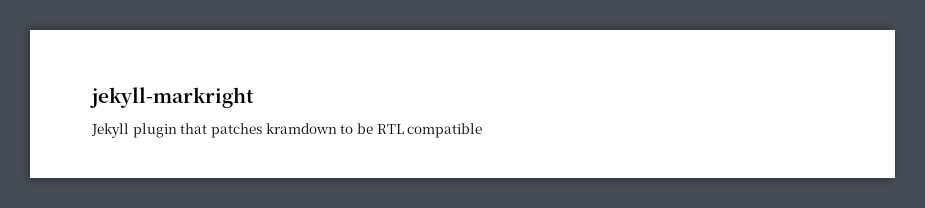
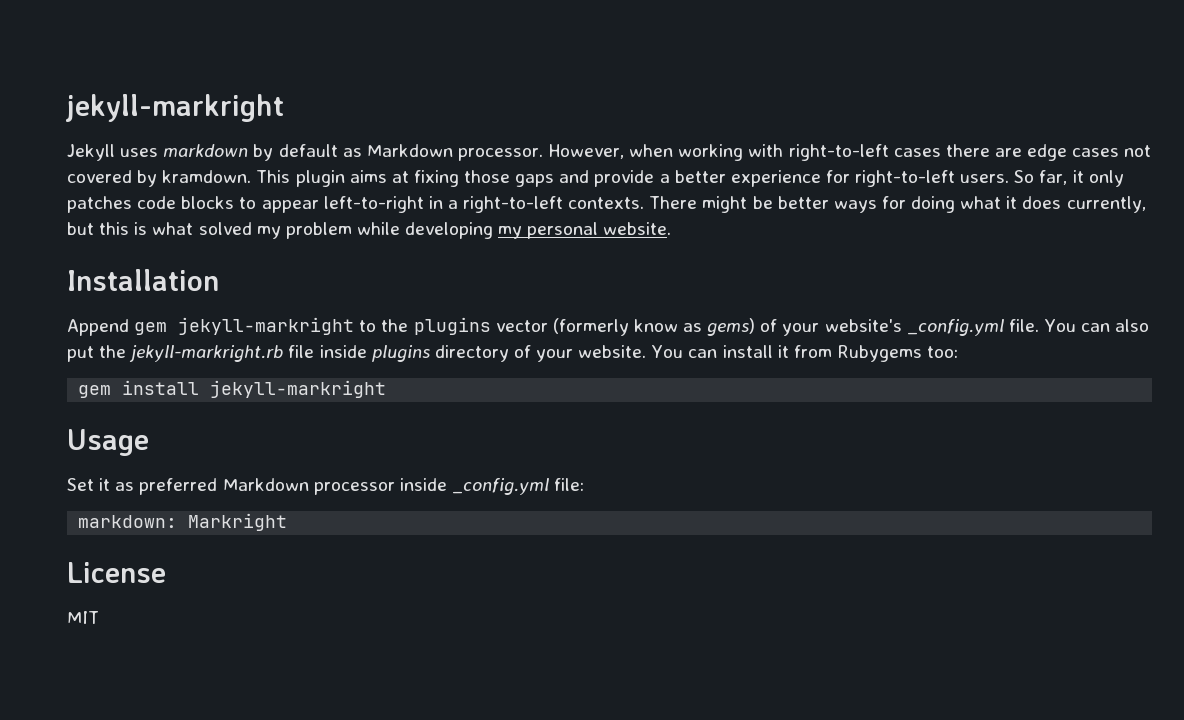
[132,123,483,138] plugin that patches kramdown to be RTL compatible -> [120,144,1152,161] [67,170,1124,187] [67,196,1146,213] [67,222,672,239] [67,269,219,291] [67,317,1150,336] [67,345,959,362] [78,380,387,398] [67,429,149,456] [67,478,585,495] [78,513,288,531] [67,562,166,583] [67,611,99,624] uses markdown by default as Markdown processor. However, when working with right-to-left cases there are edge cases not covered by kramdown. This plugin aims at fixing those gaps and provide a better experience for right-to-left users. So far, it only patches code blocks to appear left-to-right in a right-to-left contexts. There might be better ways for doing what it does currently, but this is what solved my problem while developing my personal website. // Installation // Append gem jekyll-markright to the plugins vector (formerly know as gems) of your website's _config.yml file. You can also put the jekyll-markright.rb file inside plugins directory of your website. You can install it from Rubygems too: // gem install jekyll-markright // Usage // Set it as preferred Markdown processor inside _config.yml file: // markdown: Markright // License // MIT

